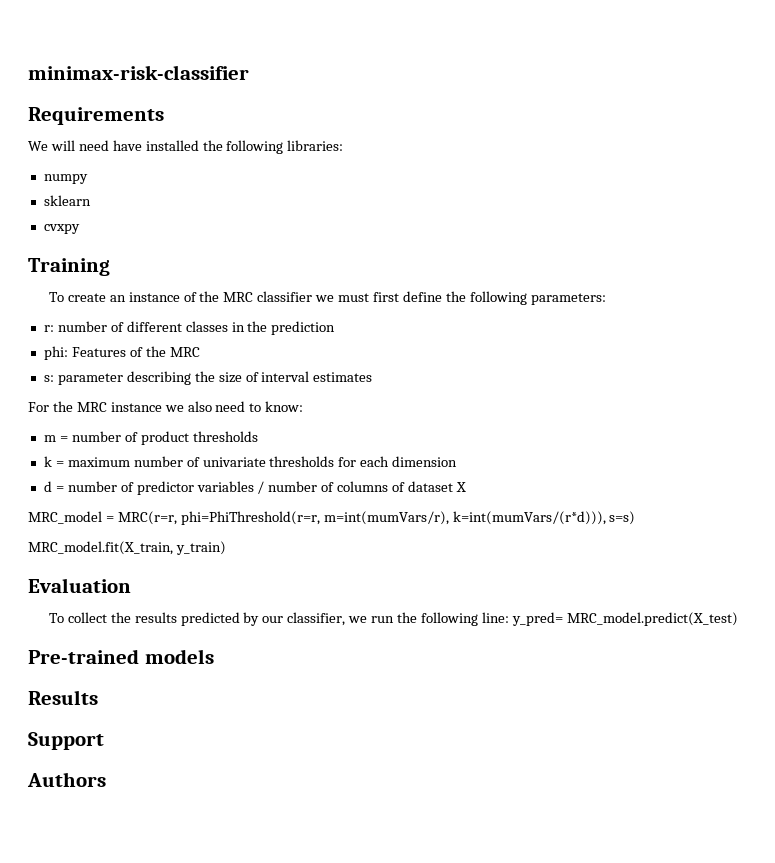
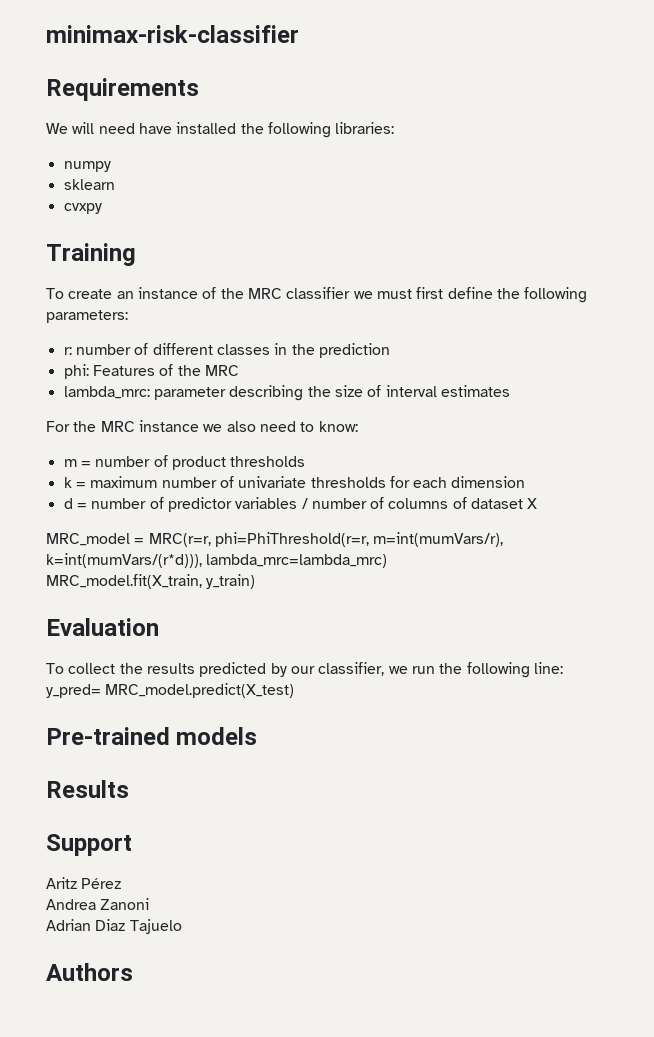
[43,375,54,382] s: -> [63,386,150,399] lambda_mrc:
[609,511,636,525] s=s) -> [206,554,388,568] lambda_mrc=lambda_mrc)
(104, 741) none -> [46,877,122,889] [46,898,150,910] [46,919,182,934] // Aritz Pérez // Andrea Zanoni // Adrian Diaz Tajuelo

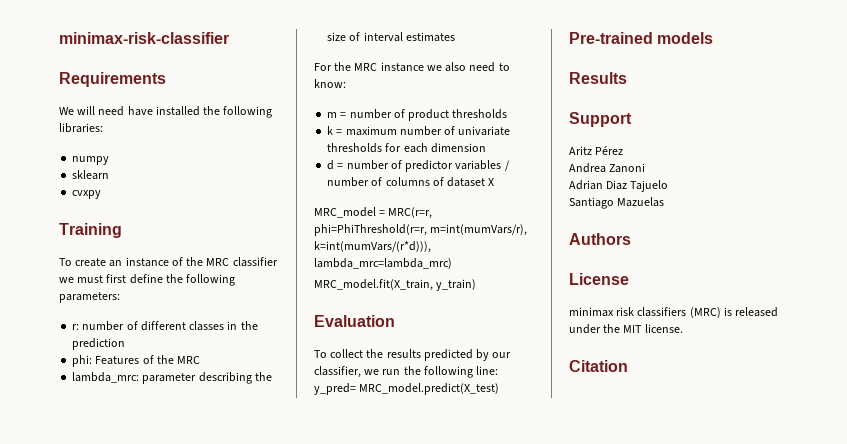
(182, 926) none -> [569,197,665,209] // Santiago Mazuelas
(133, 972) none -> [569,273,629,285] [569,307,779,318] [569,324,683,334] [569,360,628,372] // License // minimax risk classifiers (MRC) is released under the MIT license. // Citation

